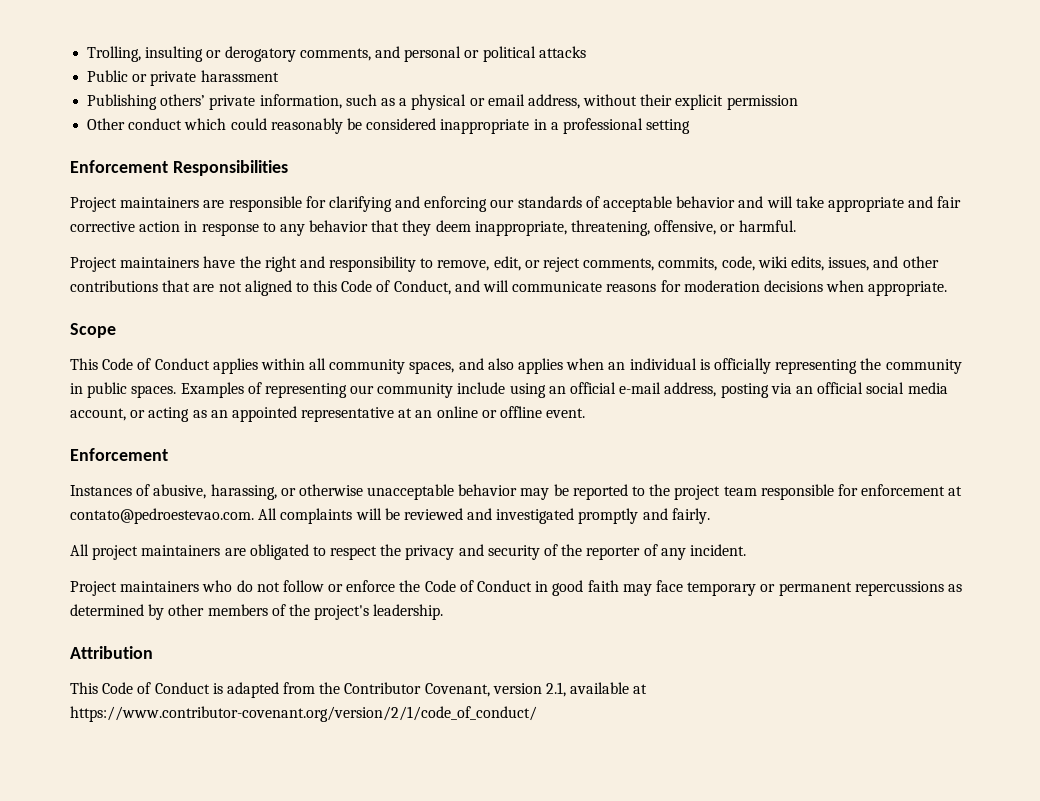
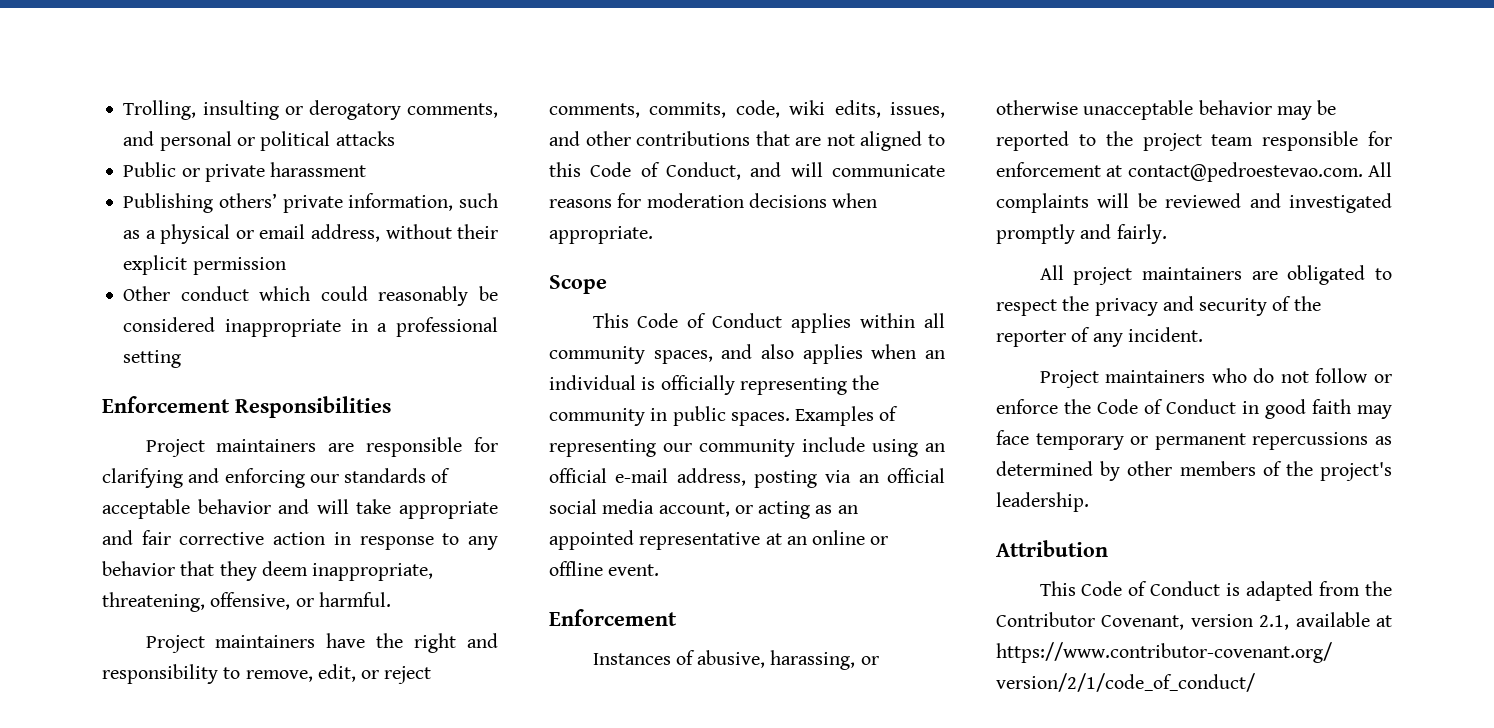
[70,508,254,524] contato@pedroestevao.com. -> [1127,162,1363,182] contact@pedroestevao.com.

